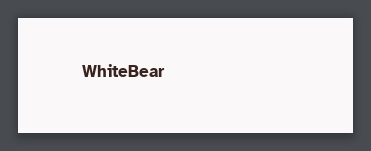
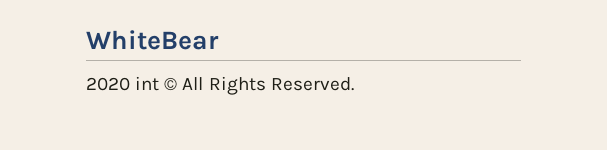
(165, 70) none -> [86,76,354,95] // 2020 int © All Rights Reserved.

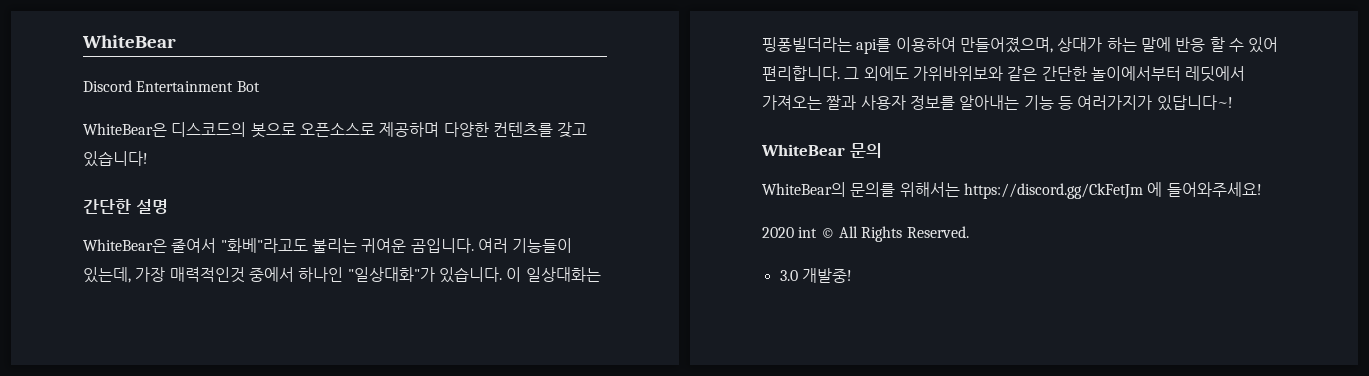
[86,30,219,50] WhiteBear -> [82,35,176,48] [83,80,260,92] [83,122,588,138] [83,151,148,167] [83,199,168,214] [83,238,573,253] [83,267,601,283] [762,37,1279,54] [762,66,1246,82] [762,95,1233,111] [761,143,882,158] [762,182,1262,199] WhiteBear // Discord Entertainment Bot // WhiteBear은 디스코드의 봇으로 오픈소스로 제공하며 다양한 컨텐츠를 갖고 있습니다! // 간단한 설명 // WhiteBear은 줄여서 "화베"라고도 불리는 귀여운 곰입니다. 여러 기능들이 있는데, 가장 매력적인것 중에서 하나인 "일상대화"가 있습니다. 이 일상대화는 핑퐁빌더라는 api를 이용하여 만들어졌으며, 상대가 하는 말에 반응 할 수 있어 편리합니다. 그 외에도 가위바위보와 같은 간단한 놀이에서부터 레딧에서 가져오는 짤과 사용자 정보를 알아내는 기능 등 여러가지가 있답니다~! // WhiteBear 문의 // WhiteBear의 문의를 위해서는 https://discord.gg/CkFetJm 에 들어와주세요!
(354, 84) none -> [779,268,852,283] // 3.0 개발중!

